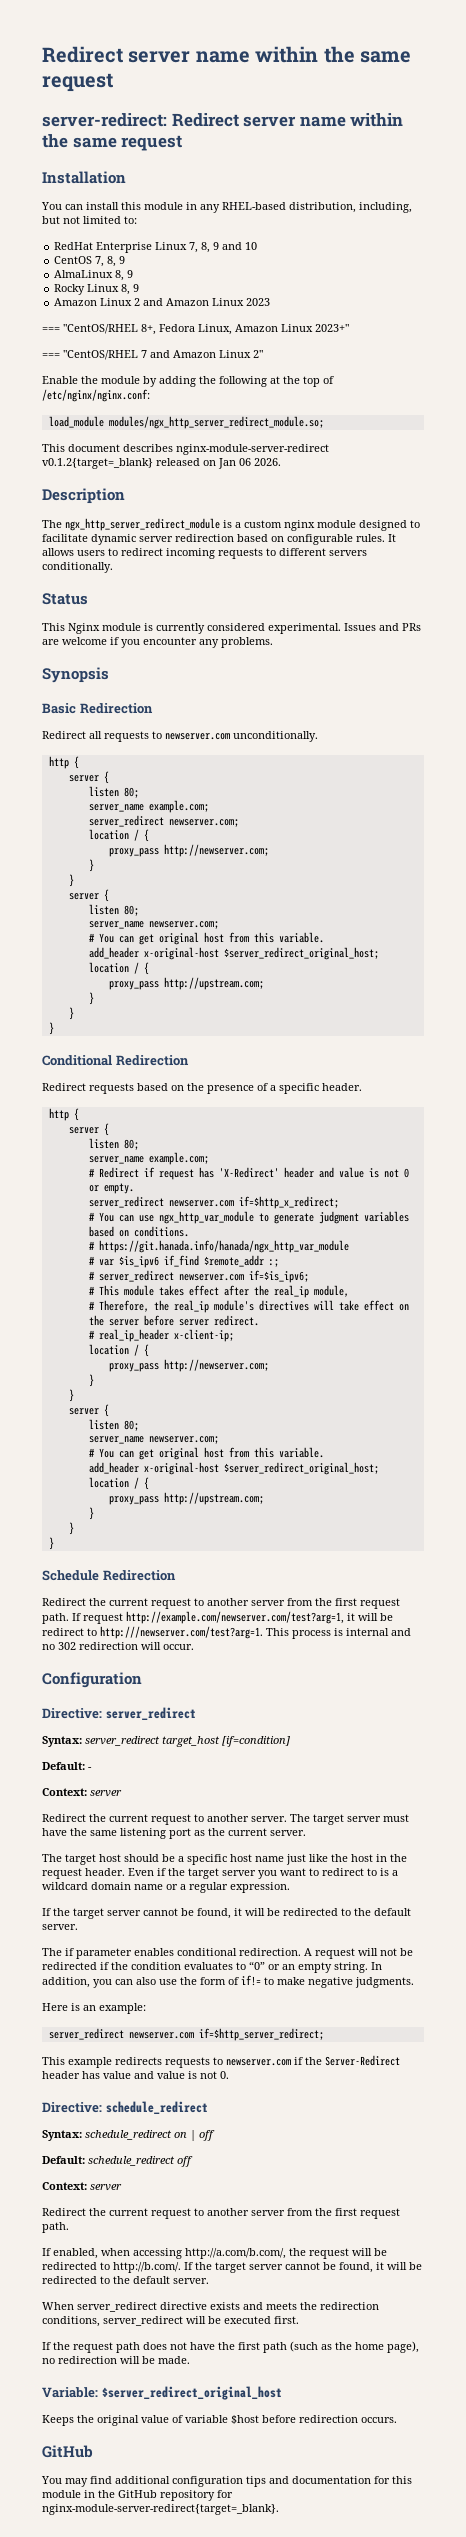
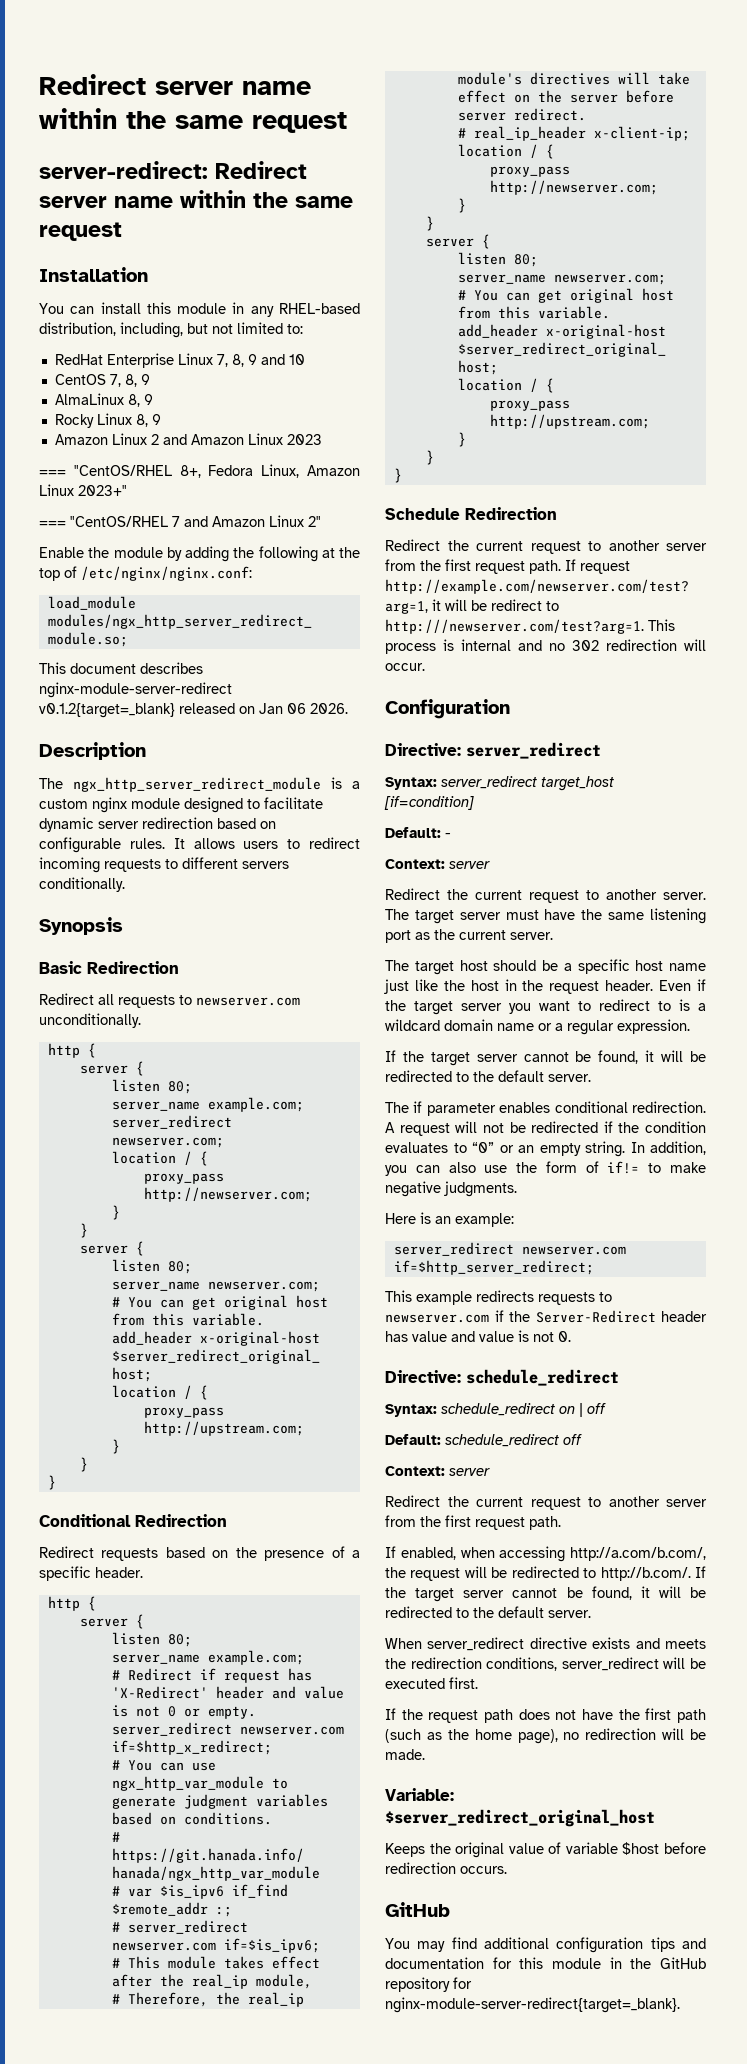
[42,593,88,605] [42,623,421,634] [42,637,273,648] // Status // This Nginx module is currently considered experimental. Issues and PRs are welcome if you encounter any problems. -> (125, 884) none

